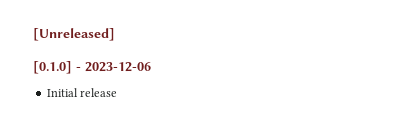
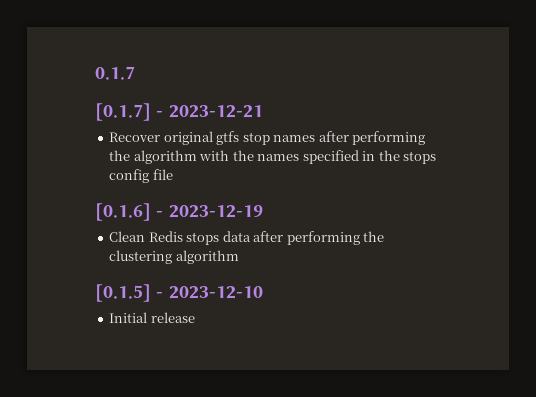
[33,28,115,41] [33,61,151,74] [Unreleased] // [0.1.0] - 2023-12-06 -> [95,66,135,80] [95,103,263,121] [109,131,426,145] [109,150,437,164] [109,169,173,183] [95,203,263,221] [109,231,385,245] [109,250,239,264] [95,284,263,302] 0.1.7 // [0.1.7] - 2023-12-21 // Recover original gtfs stop names after performing the algorithm with the names specified in the stops config file // [0.1.6] - 2023-12-19 // Clean Redis stops data after performing the clustering algorithm // [0.1.5] - 2023-12-10

